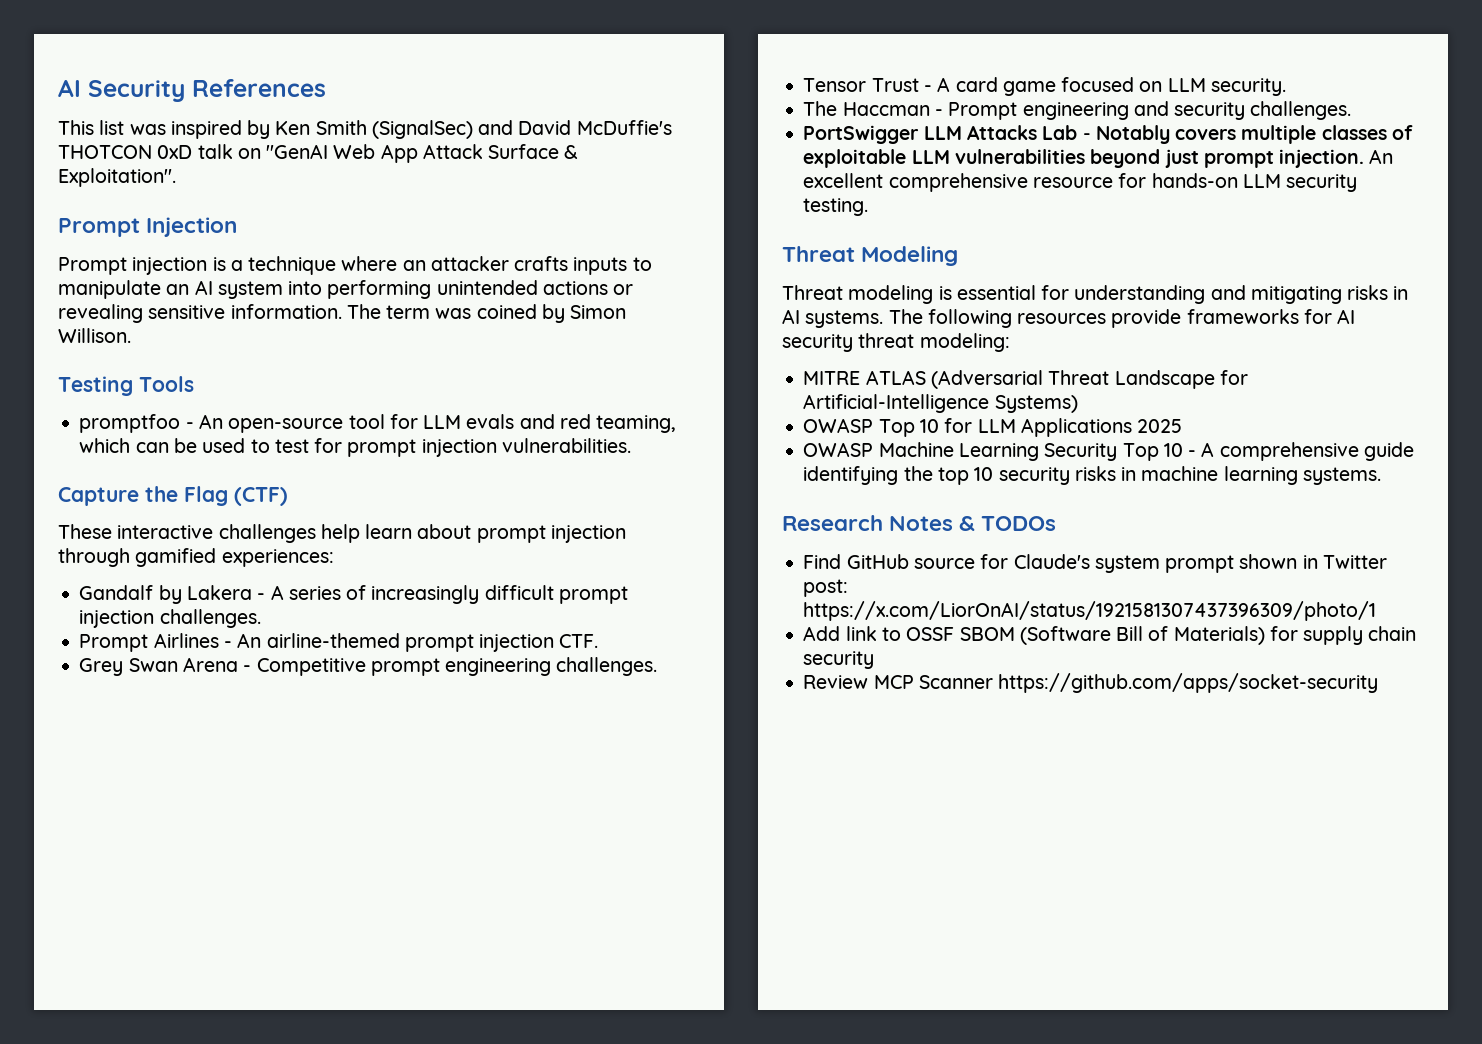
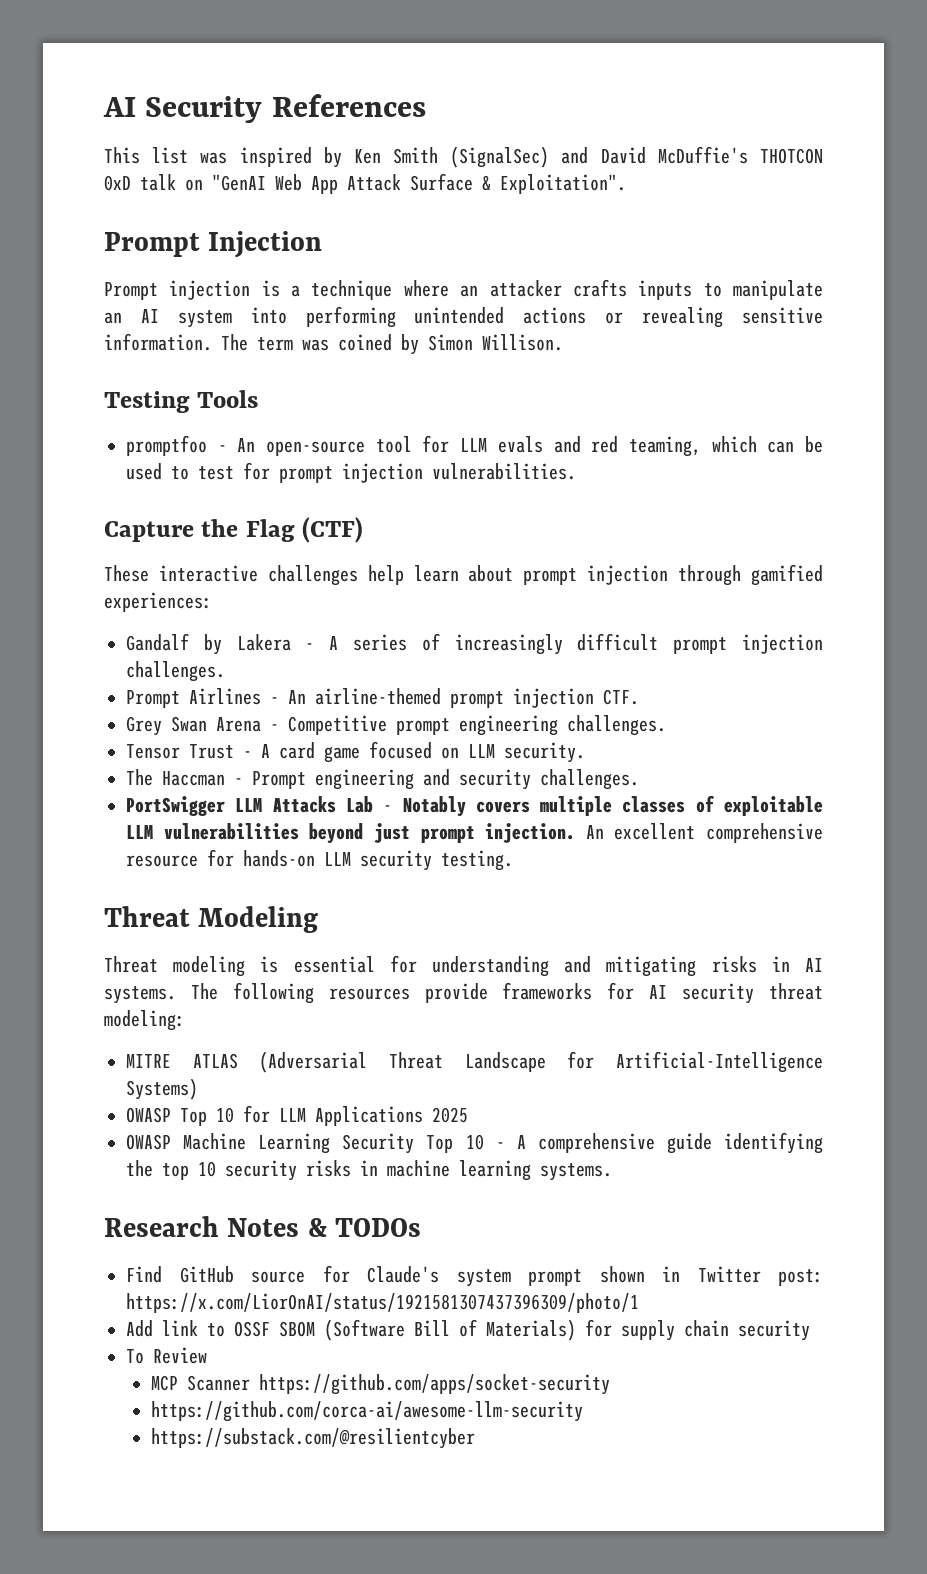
(875, 660) none -> [126,1349,144,1364] To
(869, 682) none -> (207, 1355) //
(1379, 683) none -> [151,1401,584,1422] [151,1428,476,1449] // https://github.com/corca-ai/awesome-llm-security // https://substack.com/@resilientcyber

